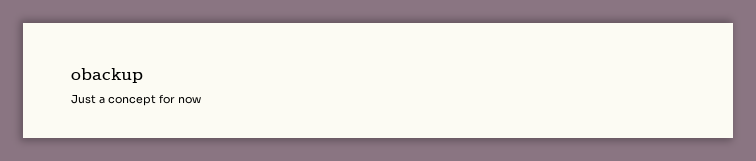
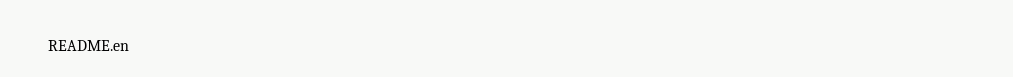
[71,68,143,83] [71,94,201,106] obackup // Just a concept for now -> [48,40,129,51] README.en

